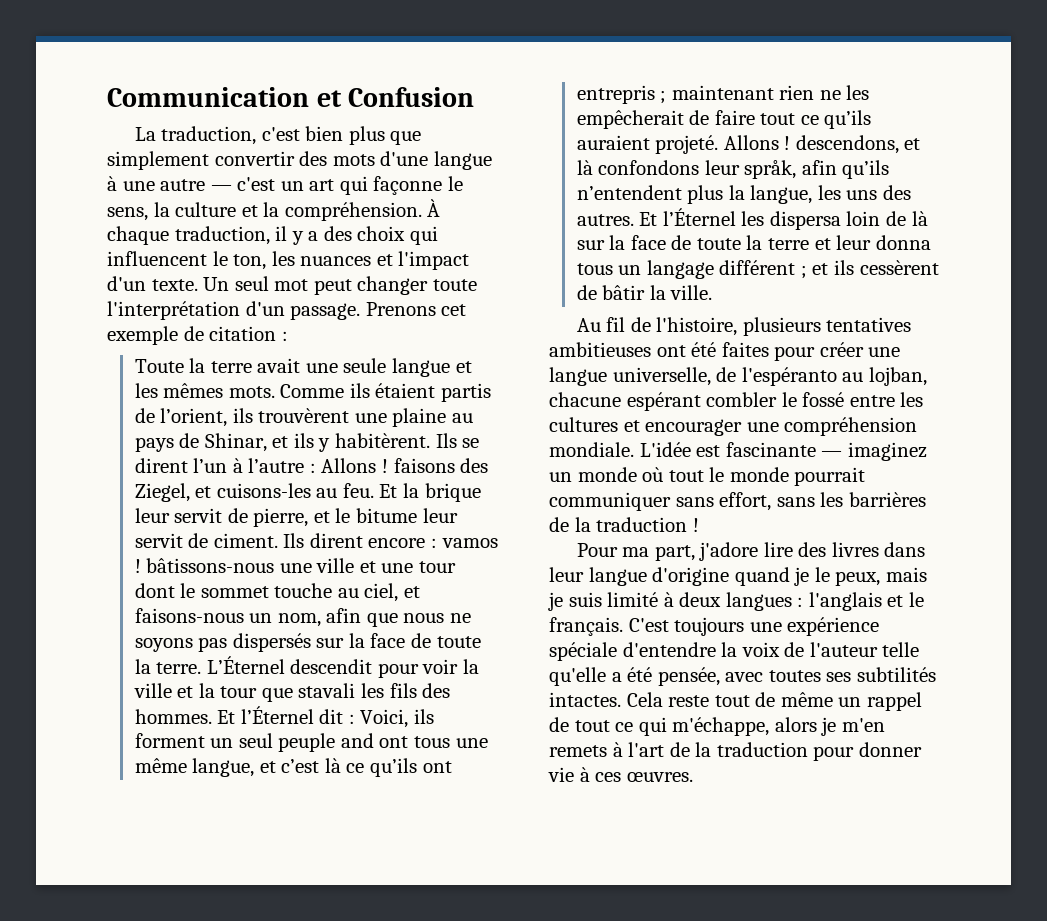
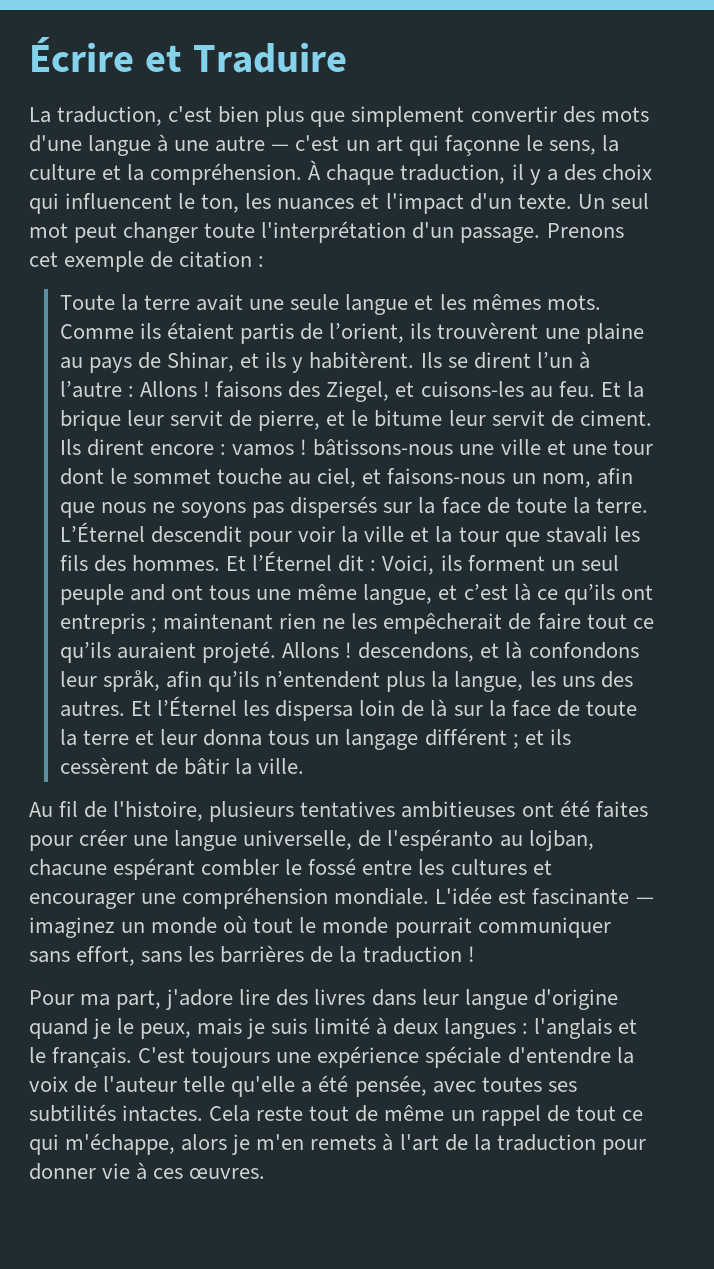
[107,87,475,107] Communication et Confusion -> [29,37,347,73] Écrire et Traduire

